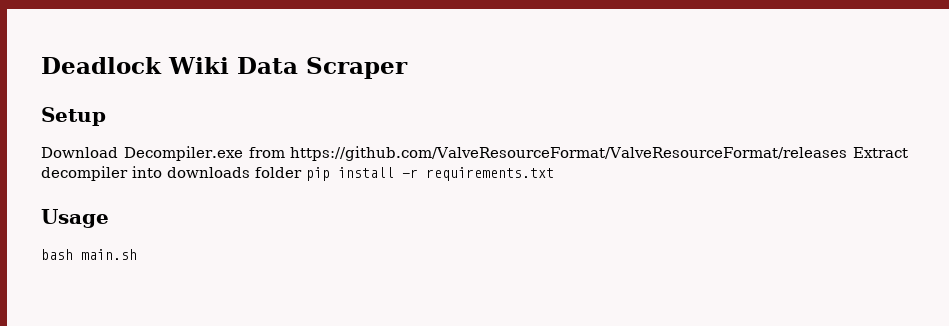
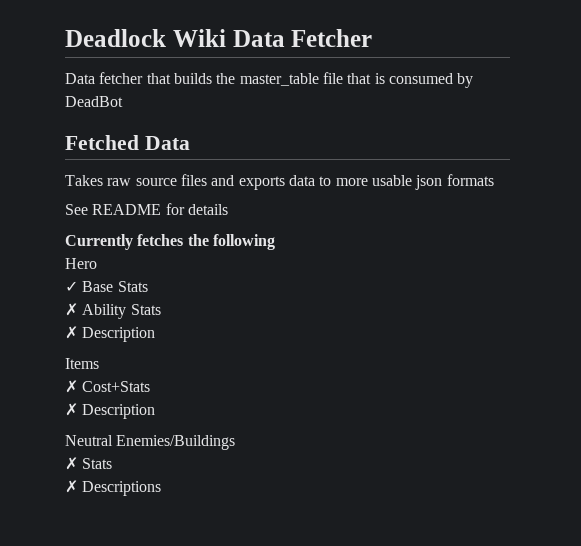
[306,57,408,79] [41,107,106,126] [41,146,908,161] [41,166,554,181] [41,209,109,228] [41,249,137,260] Scraper // Setup // Download Decompiler.exe from https://github.com/ValveResourceFormat/ValveResourceFormat/releases Extract decompiler into downloads folder pip install -r requirements.txt // Usage // bash main.sh -> [291,29,373,47] [65,72,474,88] [65,96,123,107] [65,135,190,150] [65,174,494,190] [65,203,228,215] [65,234,275,250] [65,258,97,269] [65,281,148,292] [65,303,161,319] [65,326,156,342] [65,358,99,369] [65,380,151,393] [65,403,156,419] [65,435,236,450] [65,457,113,470] [65,480,162,496] Fetcher // Data fetcher that builds the master_table file that is consumed by DeadBot // Fetched Data // Takes raw source files and exports data to more usable json formats // See README for details // Currently fetches the following // Hero // ✓ Base Stats // ✗ Ability Stats // ✗ Description // Items // ✗ Cost+Stats // ✗ Description // Neutral Enemies/Buildings // ✗ Stats // ✗ Descriptions

